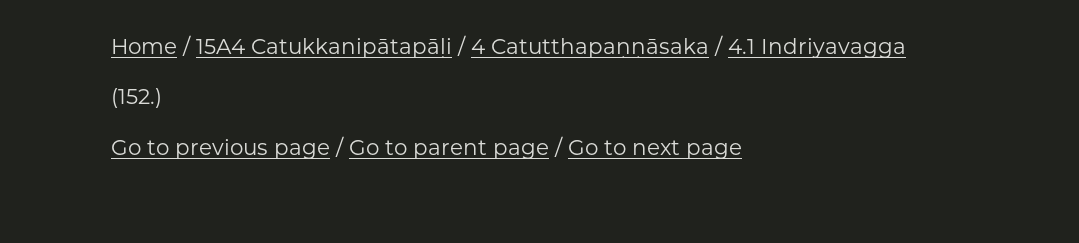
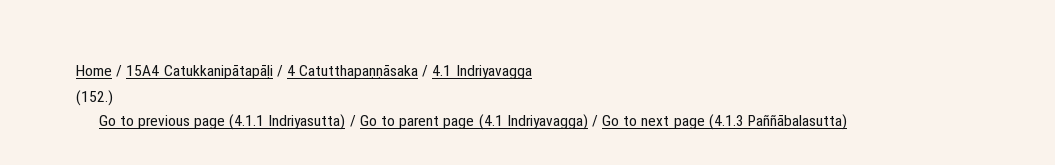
(330, 151) none -> [229,114,346,130] (4.1.1 Indriyasutta)
(549, 151) none -> [478,114,588,130] (4.1 Indriyavagga)
(742, 151) none -> [708,114,848,130] (4.1.3 Paññābalasutta)

